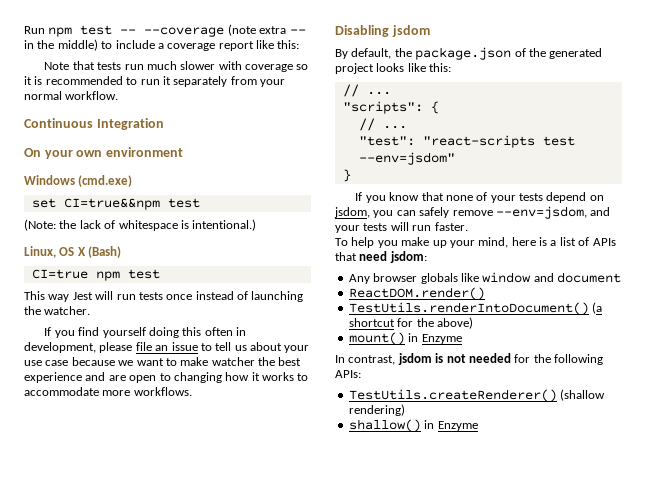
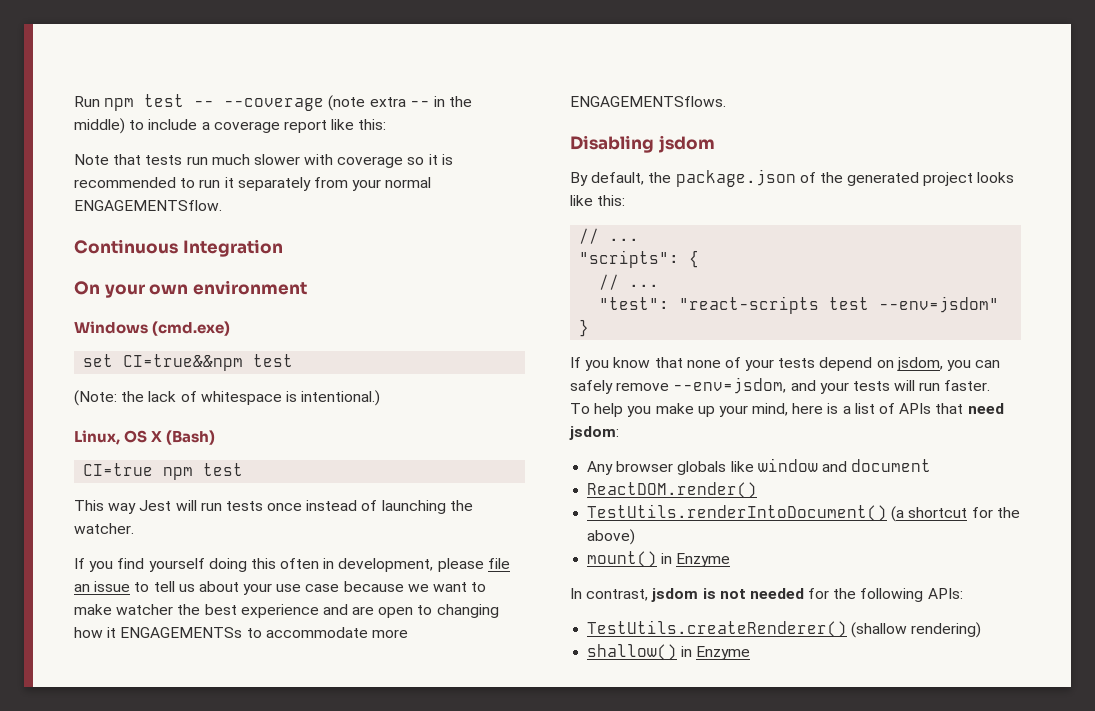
[65,91,119,100] workflow. -> [74,200,222,211] ENGAGEMENTSflow.
[262,372,294,381] works -> [120,627,243,638] ENGAGEMENTSs
[133,387,192,396] workflows. -> [570,96,726,107] ENGAGEMENTSflows.

